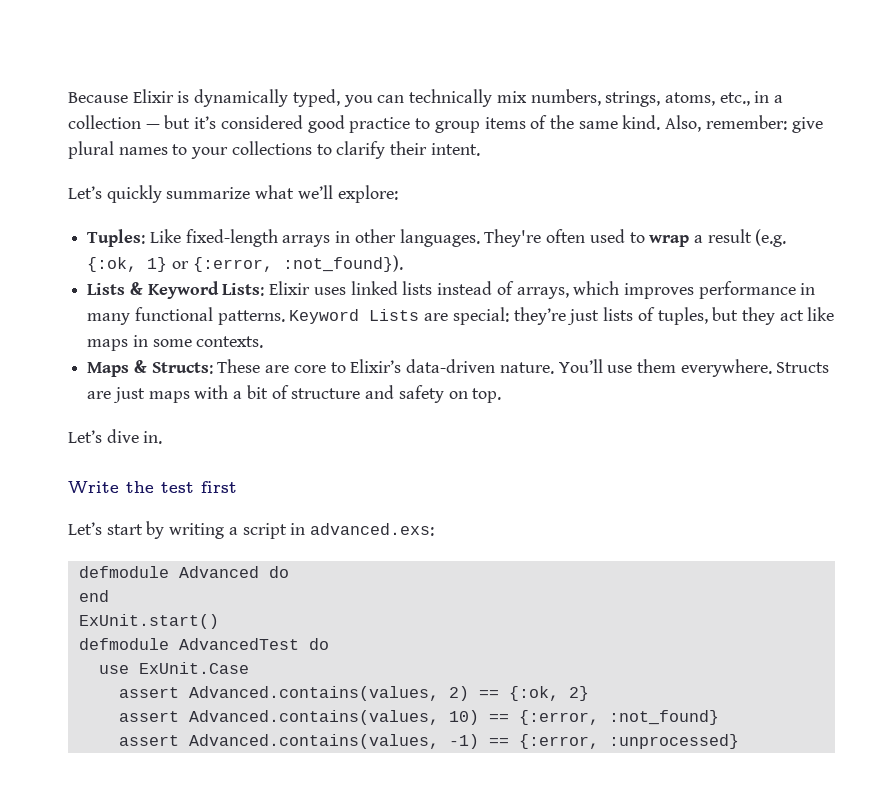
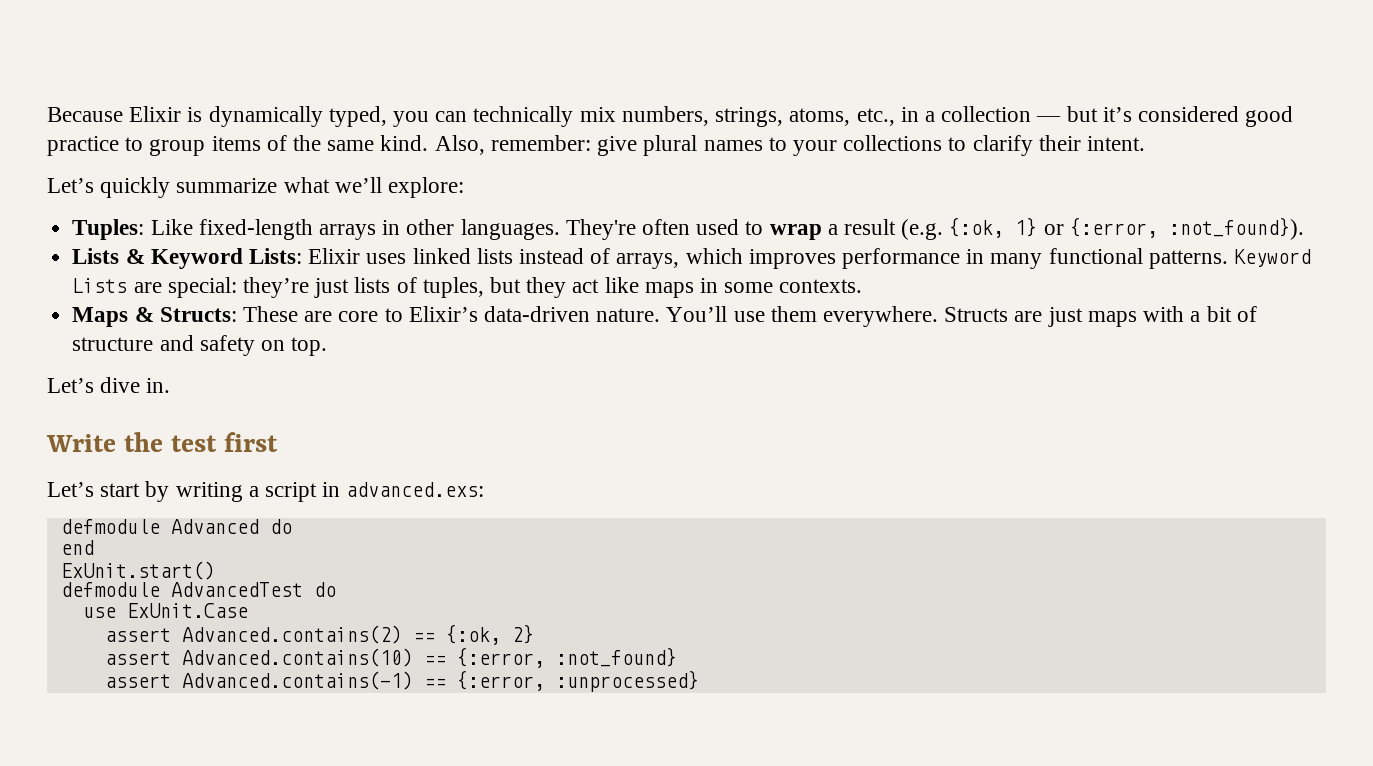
[188,686,469,701] Advanced.contains(values, 2) -> [181,625,402,644] Advanced.contains(2)
[188,710,479,725] Advanced.contains(values, 10) -> [181,648,413,667] Advanced.contains(10)
[188,734,479,749] Advanced.contains(values, -1) -> [181,671,413,690] Advanced.contains(-1)

